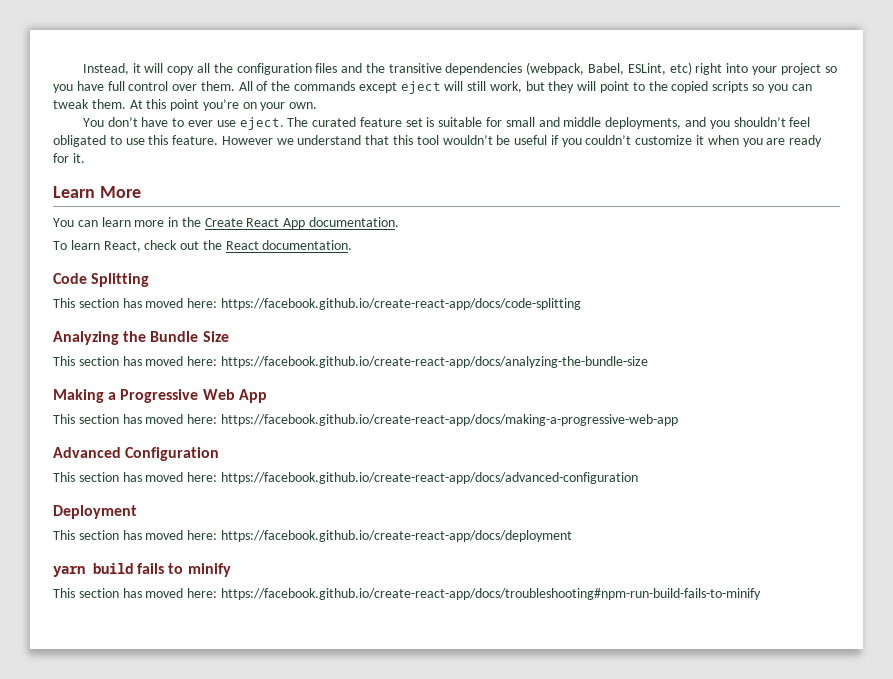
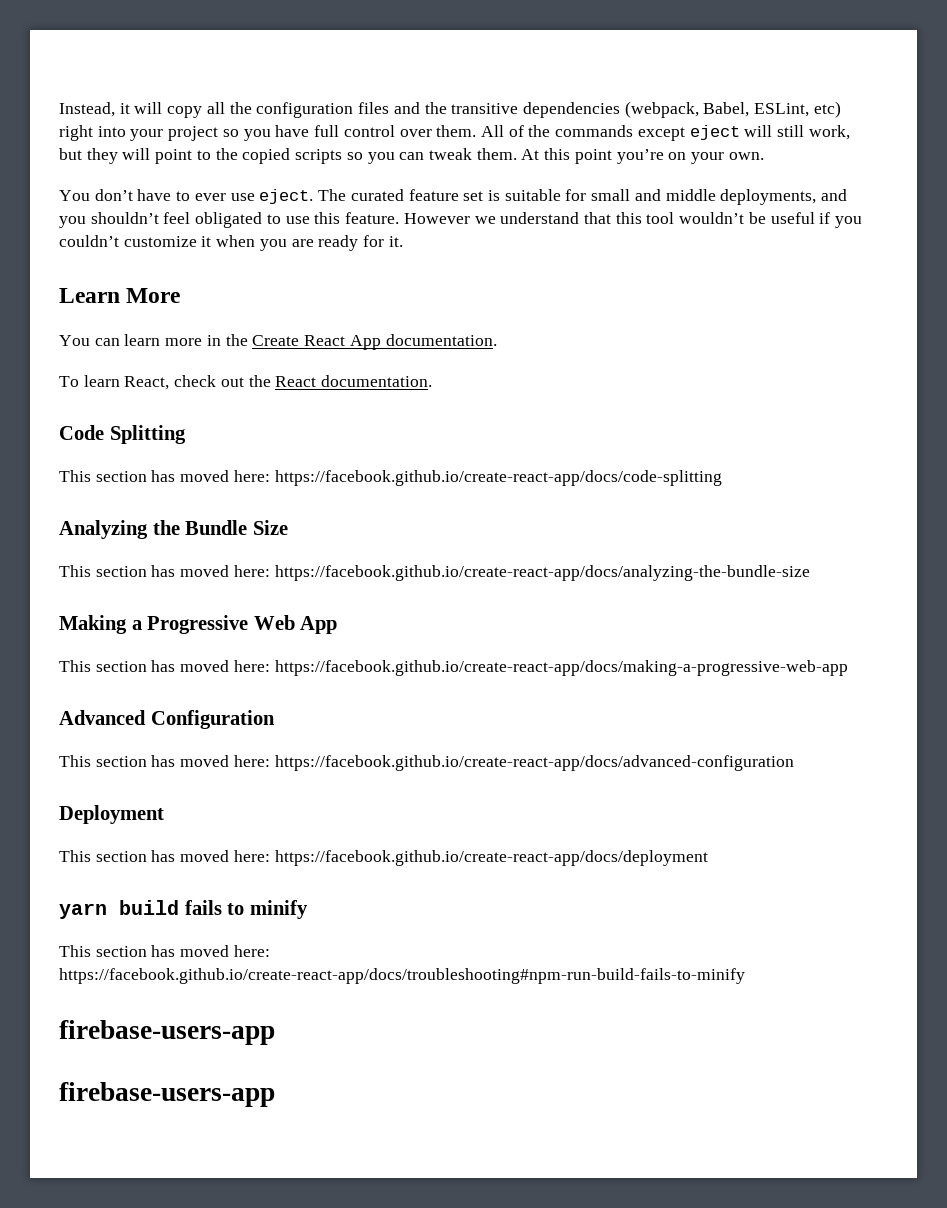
(761, 594) none -> [59,1020,275,1045] [59,1082,275,1107] // firebase-users-app // firebase-users-app

